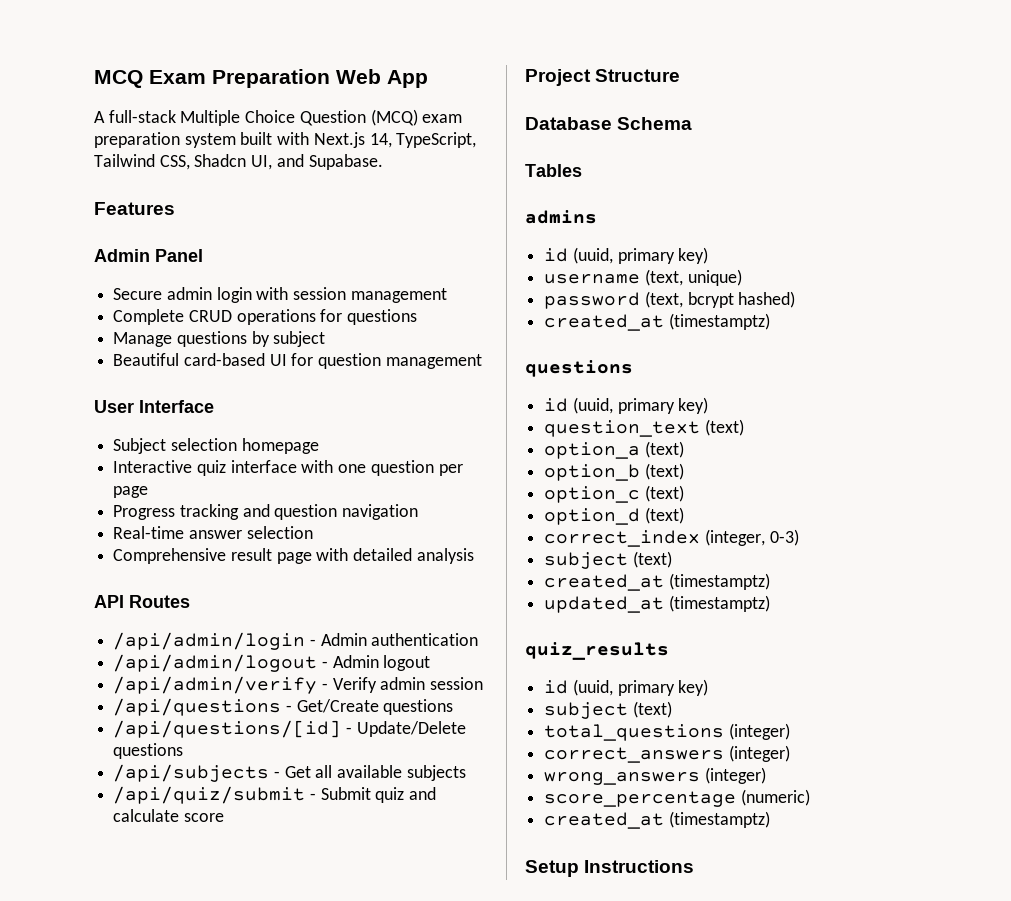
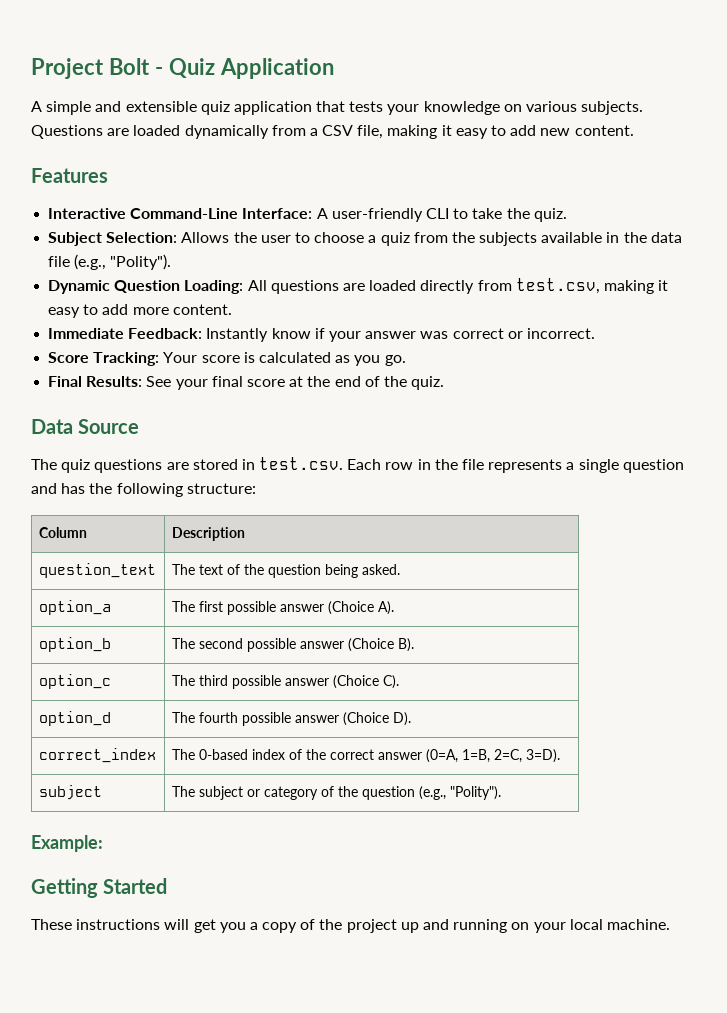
[94,69,428,88] [94,109,463,126] [94,132,477,148] [94,154,383,170] [94,202,175,215] [94,249,203,262] [113,287,447,303] [113,309,418,325] [113,331,326,347] [113,353,482,369] [94,400,214,413] [113,438,319,454] [113,460,463,476] [113,486,149,498] [113,504,419,520] [113,526,313,539] [113,548,474,564] [94,595,190,608] [113,632,479,650] [113,654,431,672] [113,676,484,694] [113,698,454,716] [113,720,466,738] [113,743,184,759] [113,764,466,782] [113,786,437,804] [113,809,224,822] [525,69,681,86] [525,117,693,130] [525,164,582,177] [525,210,597,224] [544,247,709,264] [544,269,742,286] [544,291,796,309] [544,313,770,331] [525,360,633,377] [544,397,709,414] [544,419,744,437] [544,441,684,459] [544,463,684,481] [544,485,684,503] [544,507,684,525] [544,529,799,547] [544,551,672,569] [544,573,770,591] [544,595,770,613] [525,642,669,660] [544,679,709,696] [544,701,672,719] [544,723,790,741] [544,745,790,763] [544,767,766,785] [544,789,810,807] [544,811,770,829] [525,860,695,877] MCQ Exam Preparation Web App // A full-stack Multiple Choice Question (MCQ) exam preparation system built with Next.js 14, TypeScript, Tailwind CSS, Shadcn UI, and Supabase. // Features // Admin Panel // Secure admin login with session management // Complete CRUD operations for questions // Manage questions by subject // Beautiful card-based UI for question management // User Interface // Subject selection homepage // Interactive quiz interface with one question per page // Progress tracking and question navigation // Real-time answer selection // Comprehensive result page with detailed analysis // API Routes // /api/admin/login - Admin authentication // /api/admin/logout - Admin logout // /api/admin/verify - Verify admin session // /api/questions - Get/Create questions // /api/questions/[id] - Update/Delete questions // /api/subjects - Get all available subjects // /api/quiz/submit - Submit quiz and calculate score // Project Structure // Database Schema // Tables // admins // id (uuid, primary key) // username (text, unique) // password (text, bcrypt hashed) // created_at (timestamptz) // questions // id (uuid, primary key) // question_text (text) // option_a (text) // option_b (text) // option_c (text) // option_d (text) // correct_index (integer, 0-3) // subject (text) // created_at (timestamptz) // updated_at (timestamptz) // quiz_results // id (uuid, primary key) // subject (text) // total_questions (integer) // correct_answers (integer) // wrong_answers (integer) // score_percentage (numeric) // created_at (timestamptz) // Setup Instructions -> [31,58,334,79] [31,101,644,115] [31,125,634,139] [31,168,108,183] [48,208,567,222] [48,232,682,246] [48,254,172,270] [48,278,669,294] [48,304,232,318] [48,328,595,342] [48,352,406,366] [48,376,445,390] [31,419,140,434] [31,457,684,473] [31,483,256,497] [38,527,87,538] [171,527,245,541] [38,563,156,578] [171,564,400,578] [38,600,111,615] [171,601,394,615] [38,637,111,652] [171,638,414,652] [38,674,111,689] [171,675,399,689] [38,711,111,726] [171,712,411,726] [38,748,156,763] [171,749,560,763] [38,785,102,800] [171,786,501,800] [31,835,103,852] [31,878,168,898] [31,919,670,933] Project Bolt - Quiz Application // A simple and extensible quiz application that tests your knowledge on various subjects. Questions are loaded dynamically from a CSV file, making it easy to add new content. // Features // Interactive Command-Line Interface: A user-friendly CLI to take the quiz. // Subject Selection: Allows the user to choose a quiz from the subjects available in the data file (e.g., "Polity"). // Dynamic Question Loading: All questions are loaded directly from test.csv, making it easy to add more content. // Immediate Feedback: Instantly know if your answer was correct or incorrect. // Score Tracking: Your score is calculated as you go. // Final Results: See your final score at the end of the quiz. // Data Source // The quiz questions are stored in test.csv. Each row in the file represents a single question and has the following structure: // Column | Description // question_text | The text of the question being asked. // option_a | The first possible answer (Choice A). // option_b | The second possible answer (Choice B). // option_c | The third possible answer (Choice C). // option_d | The fourth possible answer (Choice D). // correct_index | The 0-based index of the correct answer (0=A, 1=B, 2=C, 3=D). // subject | The subject or category of the question (e.g., "Polity"). // Example: // Getting Started // These instructions will get you a copy of the project up and running on your local machine.

